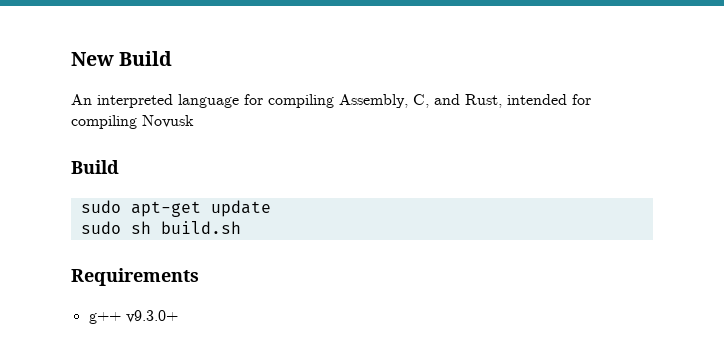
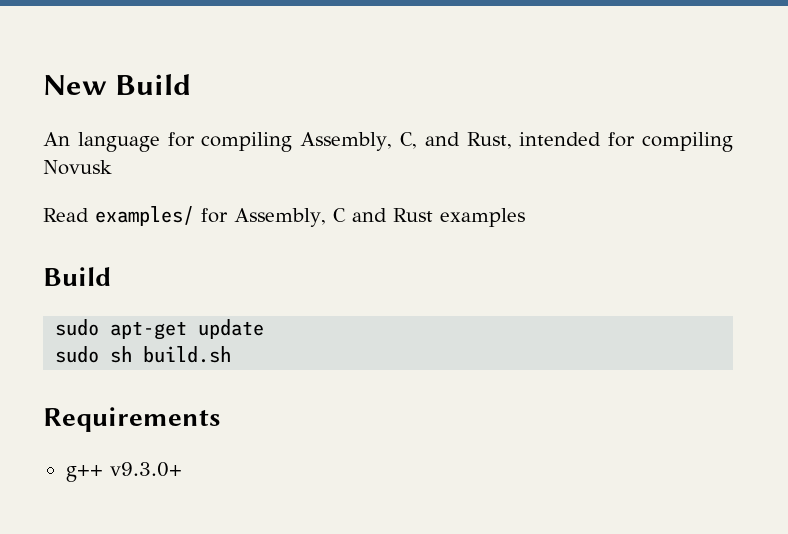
[97,94,173,108] interpreted -> (70, 139) none
(194, 121) none -> [43,206,525,227] // Read examples/ for Assembly, C and Rust examples

